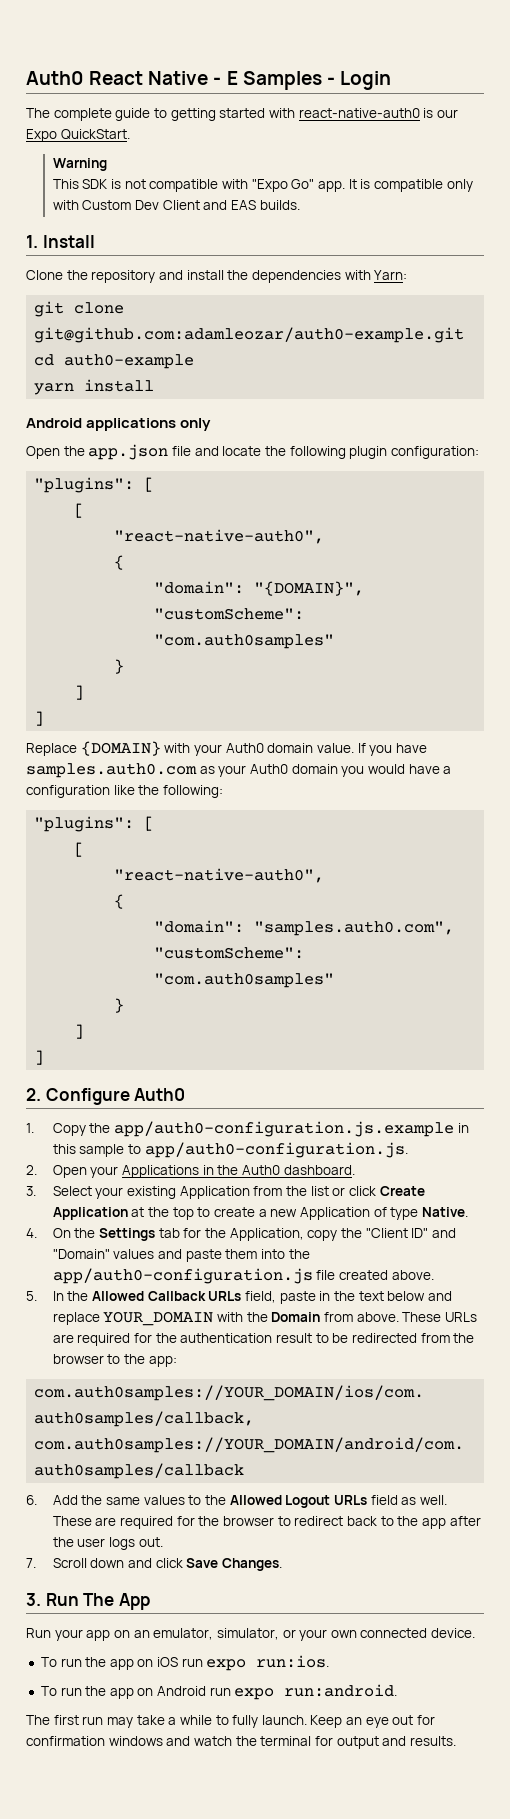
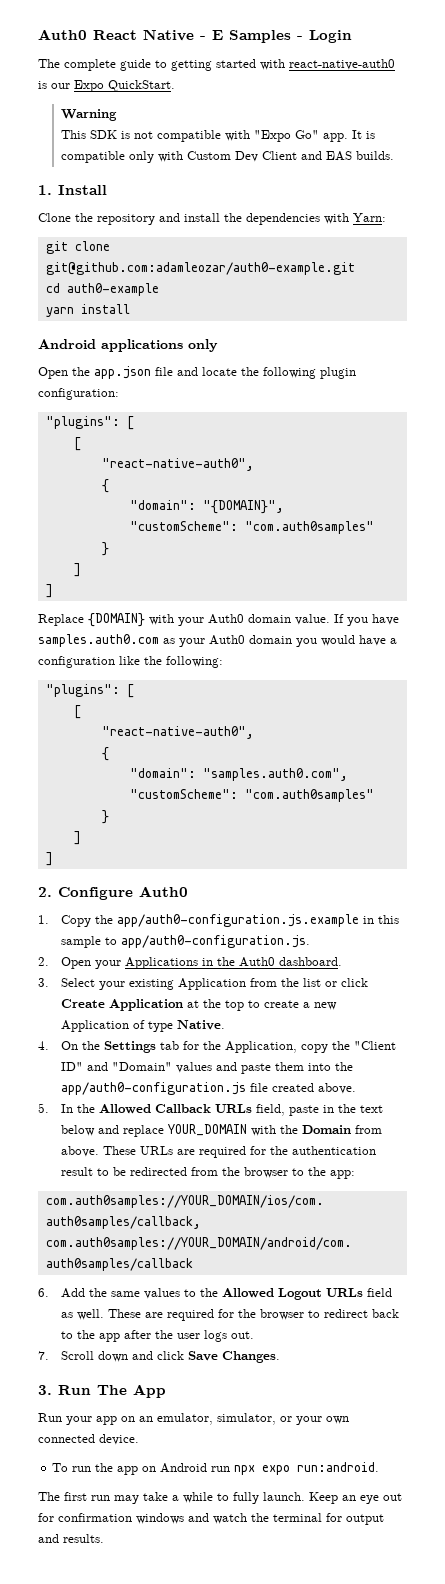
[40,1655,330,1671] // To run the app on iOS run expo run:ios. -> (139, 1439) none
(231, 1691) none -> [234,1465,256,1475] npx

